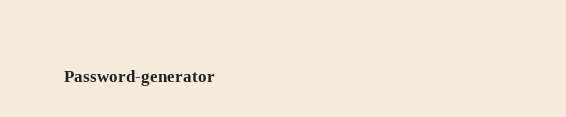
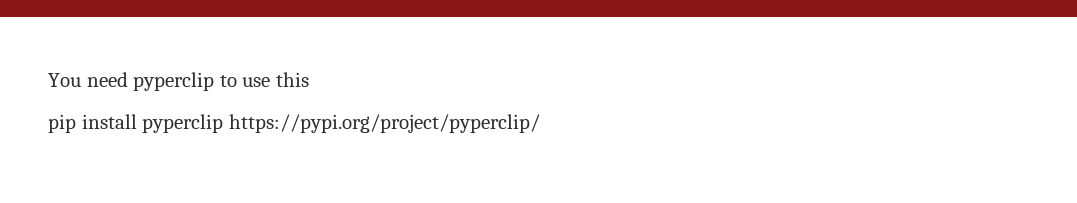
[64,70,215,86] Password-generator -> [48,72,309,91] [48,114,540,133] You need pyperclip to use this // pip install pyperclip https://pypi.org/project/pyperclip/

